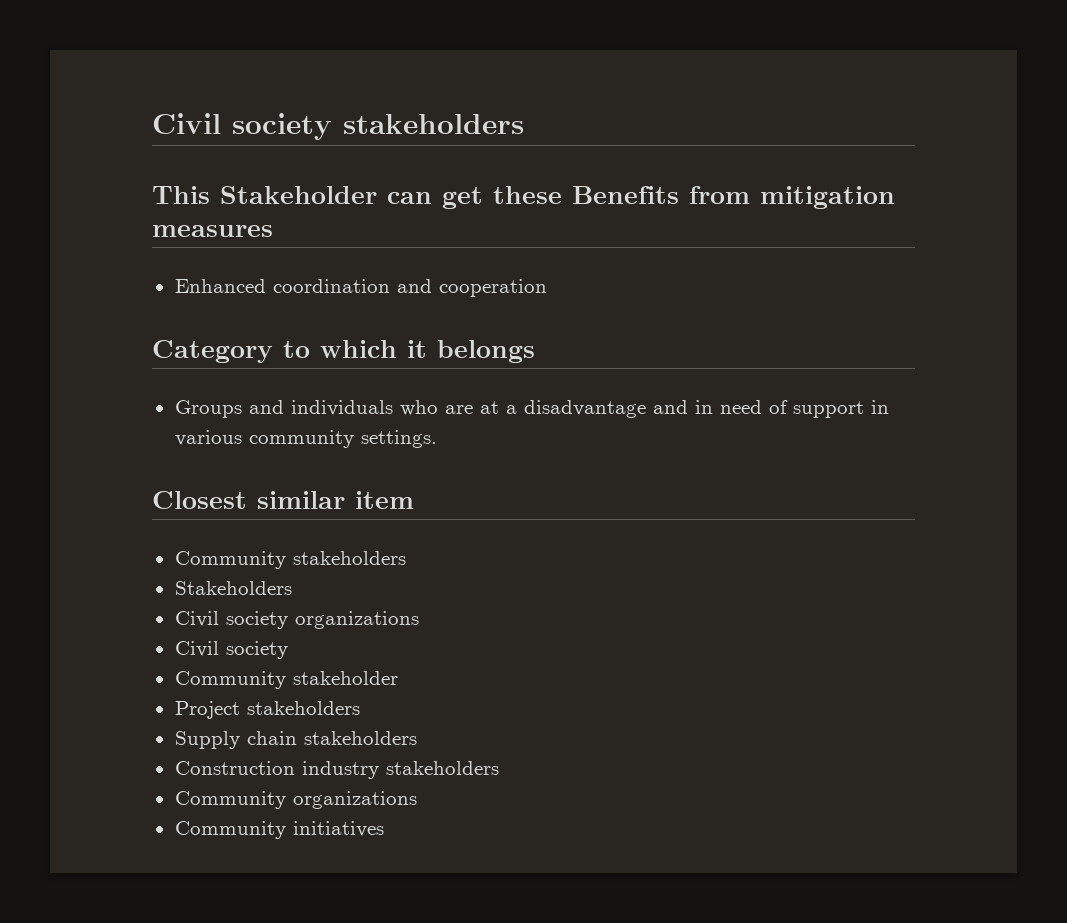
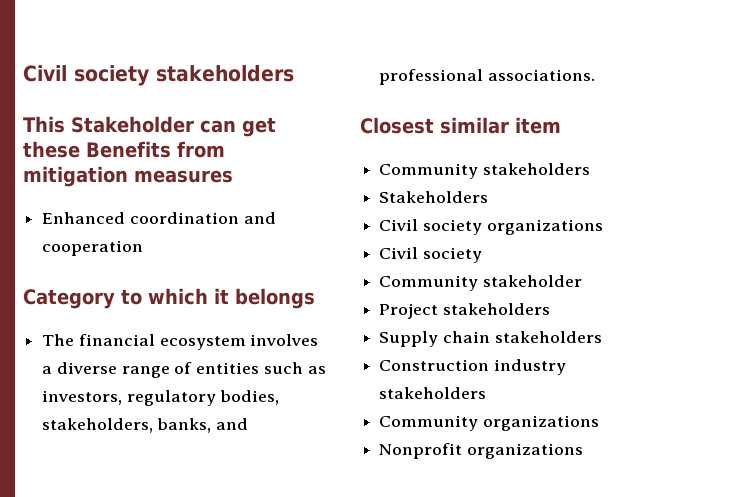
[174,400,889,418] [174,430,437,448] Groups and individuals who are at a disadvantage and in need of support in various community settings. -> [42,334,319,350] [42,362,326,378] [42,390,279,406] [42,418,248,433] [379,69,595,85] The financial ecosystem involves a diverse range of entities such as investors, regulatory bodies, stakeholders, banks, and professional associations.
[174,821,384,839] Community initiatives -> [379,443,583,459] Nonprofit organizations

